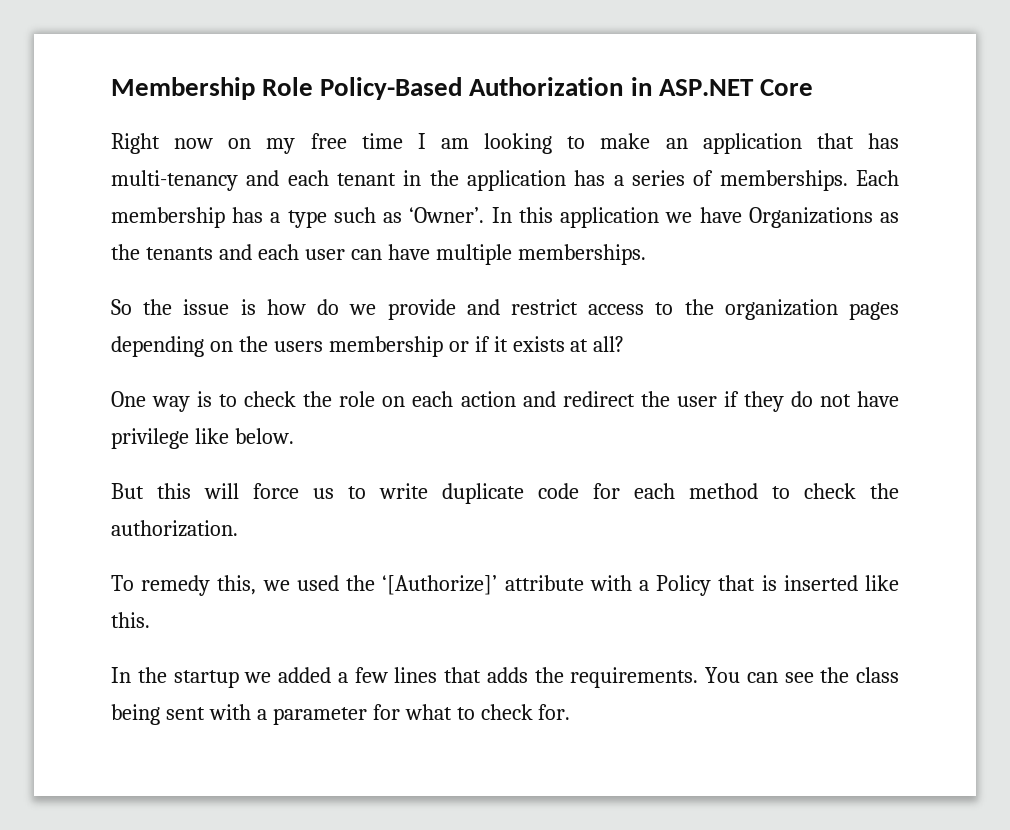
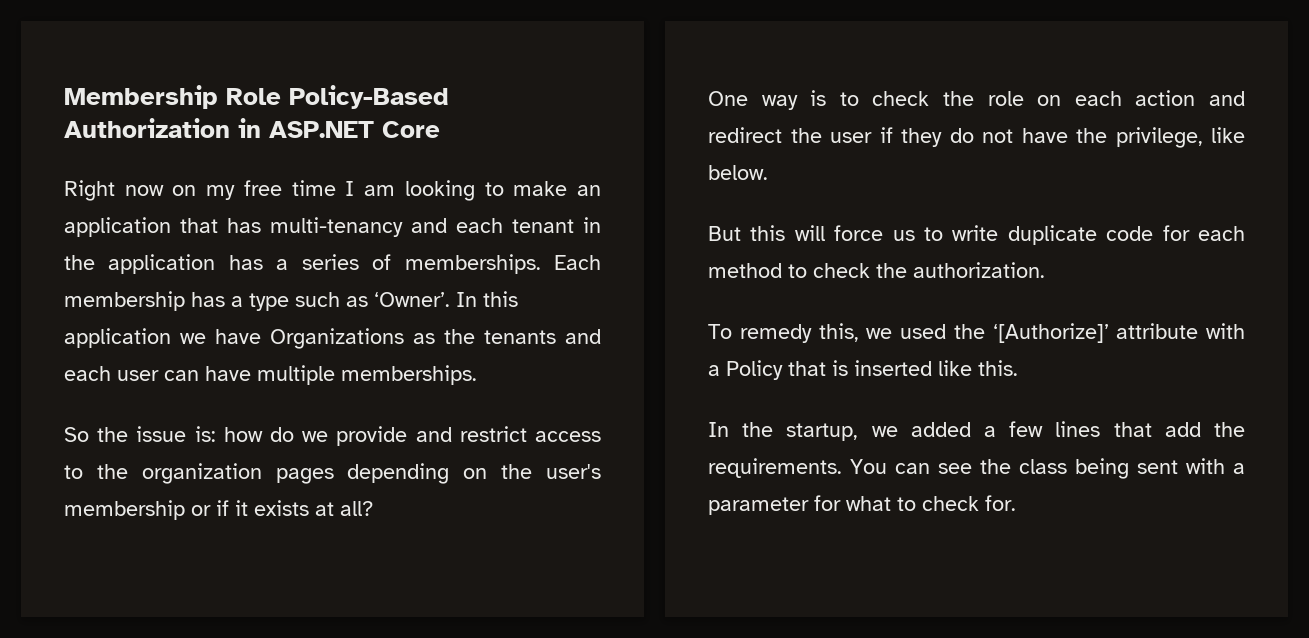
[240,299,256,315] is -> [194,426,216,442] is:
[273,341,323,352] users -> [545,464,601,479] user's
[111,428,189,449] privilege -> [1076,127,1203,148] the privilege,
[173,670,239,688] startup -> [786,423,859,441] startup,
[486,667,528,683] adds -> [1164,422,1201,437] add

